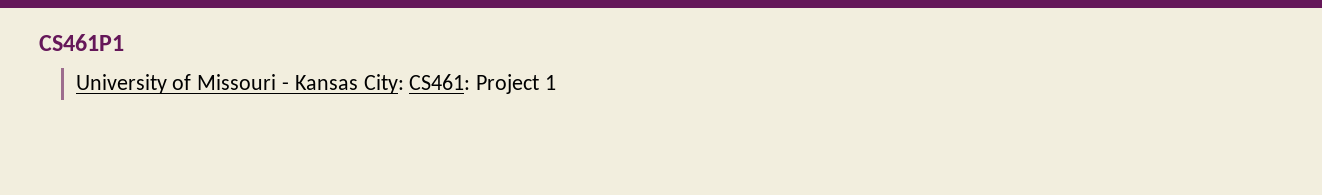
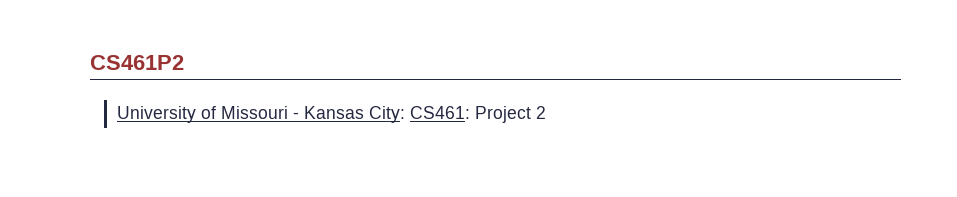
[39,34,124,51] CS461P1 -> [90,55,184,70] CS461P2
[545,75,557,90] 1 -> [535,106,546,119] 2

